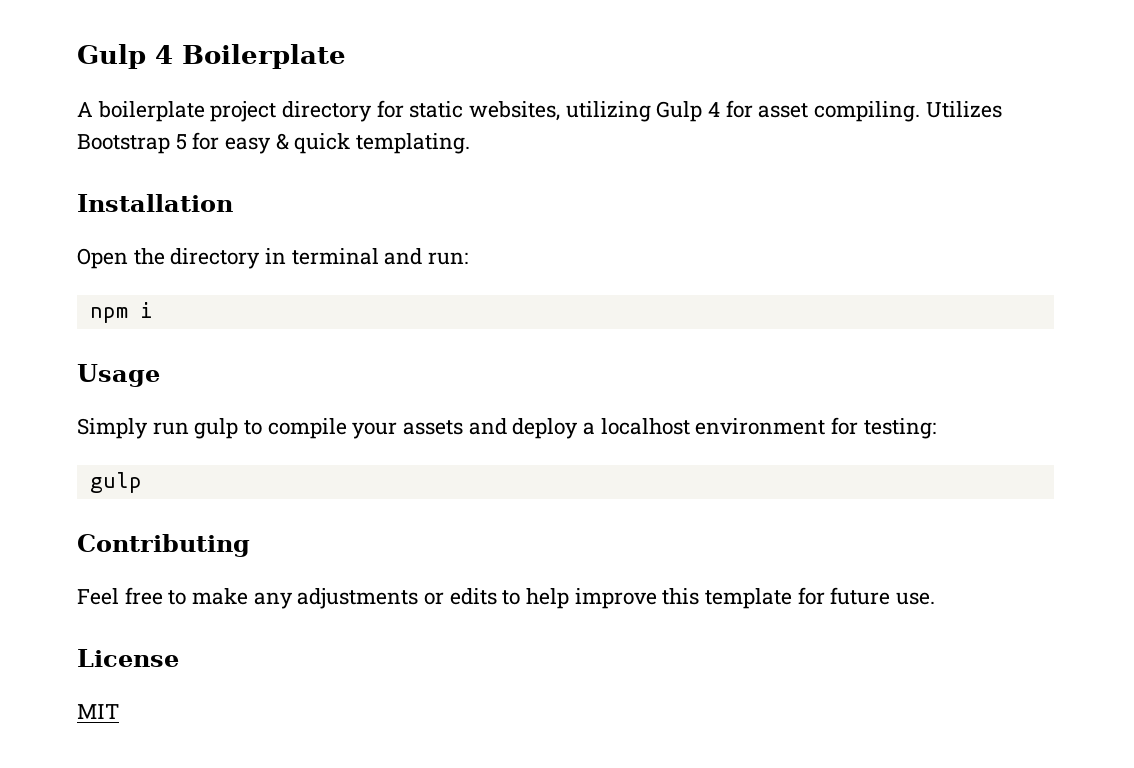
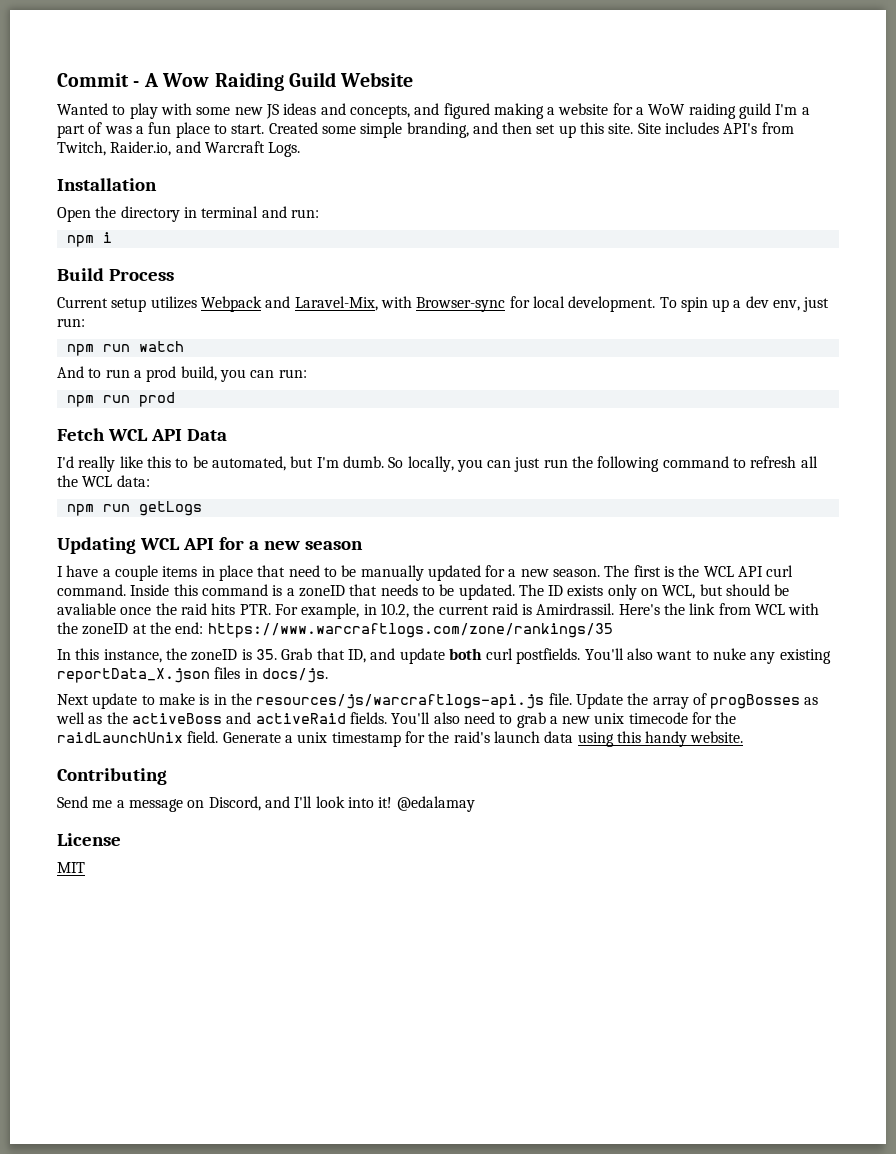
[77,44,346,69] [77,100,1002,122] [77,132,471,154] Gulp 4 Boilerplate // A boilerplate project directory for static websites, utilizing Gulp 4 for asset compiling. Utilizes Bootstrap 5 for easy & quick templating. -> [57,72,414,91] [57,103,810,119] [57,122,794,138] [57,141,301,157] Commit - A Wow Raiding Guild Website // Wanted to play with some new JS ideas and concepts, and figured making a website for a WoW raiding guild I'm a part of was a fun place to start. Created some simple branding, and then set up this site. Site includes API's from Twitch, Raider.io, and Warcraft Logs.
[77,364,160,387] [77,417,936,439] [89,472,142,493] [77,534,250,557] [77,587,936,609] Usage // Simply run gulp to compile your assets and deploy a localhost environment for testing: // gulp // Contributing // Feel free to make any adjustments or edits to help improve this template for future use. -> [57,268,174,281] [57,296,830,312] [57,318,85,327] [66,341,184,356] [57,366,307,382] [66,392,175,407] [57,428,227,441] [57,456,818,472] [57,475,150,487] [66,501,202,516] [57,537,363,554] [57,565,794,581] [57,584,790,600] [57,603,820,619] [57,622,613,638] [57,648,831,664] [57,667,328,683] [57,693,819,709] [56,712,737,728] [57,731,744,747] [57,768,167,785] [57,796,475,812] Build Process // Current setup utilizes Webpack and Laravel-Mix, with Browser-sync for local development. To spin up a dev env, just run: // npm run watch // And to run a prod build, you can run: // npm run prod // Fetch WCL API Data // I'd really like this to be automated, but I'm dumb. So locally, you can just run the following command to refresh all the WCL data: // npm run getLogs // Updating WCL API for a new season // I have a couple items in place that need to be manually updated for a new season. The first is the WCL API curl command. Inside this command is a zoneID that needs to be updated. The ID exists only on WCL, but should be avaliable once the raid hits PTR. For example, in 10.2, the current raid is Amirdrassil. Here's the link from WCL with the zoneID at the end: https://www.warcraftlogs.com/zone/rankings/35 // In this instance, the zoneID is 35. Grab that ID, and update both curl postfields. You'll also want to nuke any existing reportData_X.json files in docs/js. // Next update to make is in the resources/js/warcraftlogs-api.js file. Update the array of progBosses as well as the activeBoss and activeRaid fields. You'll also need to grab a new unix timecode for the raidLaunchUnix field. Generate a unix timestamp for the raid's launch data using this handy website. // Contributing // Send me a message on Discord, and I'll look into it! @edalamay

